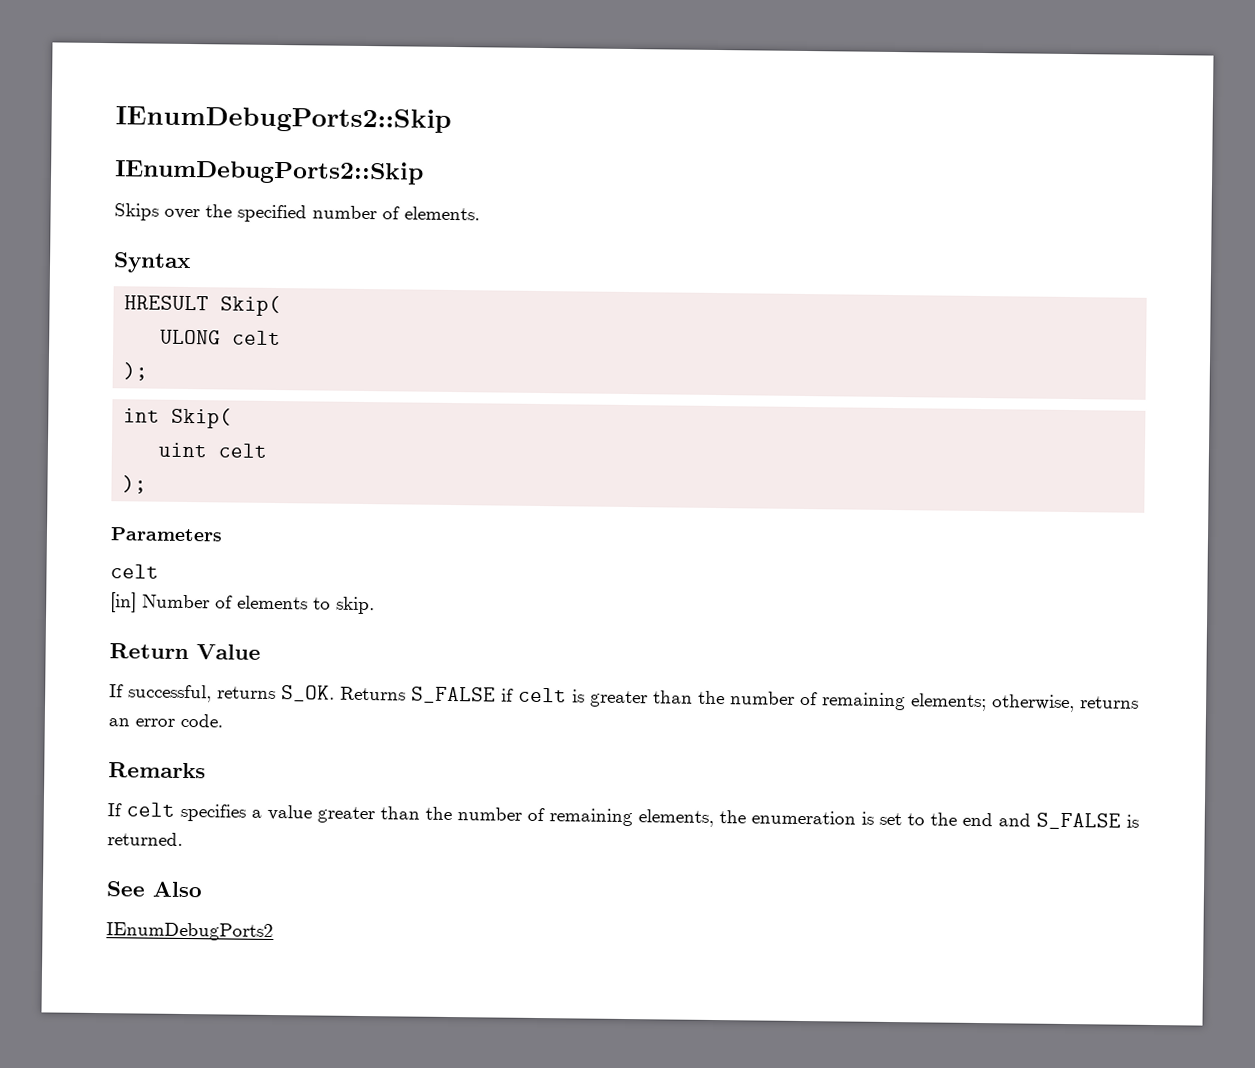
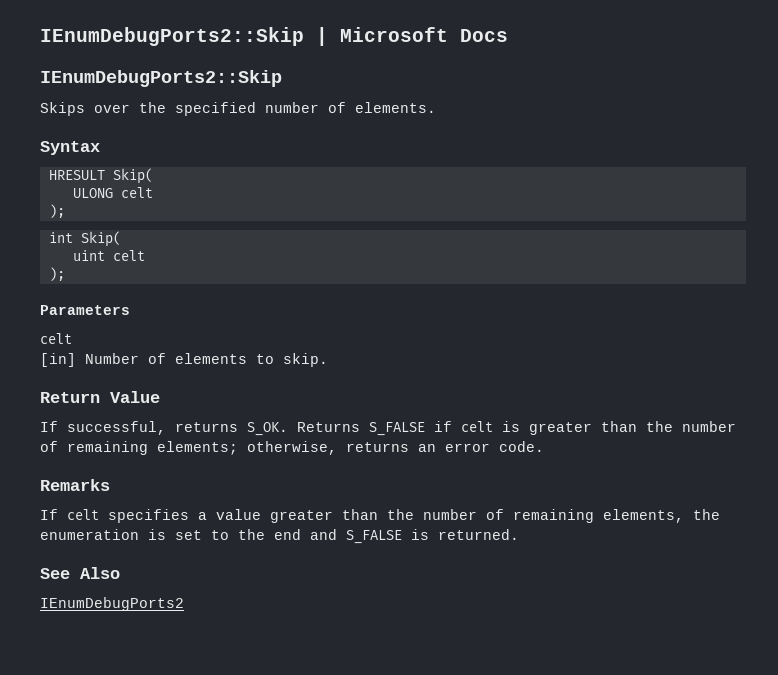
[115,106,452,133] IEnumDebugPorts2::Skip -> [40,27,508,46] IEnumDebugPorts2::Skip | Microsoft Docs

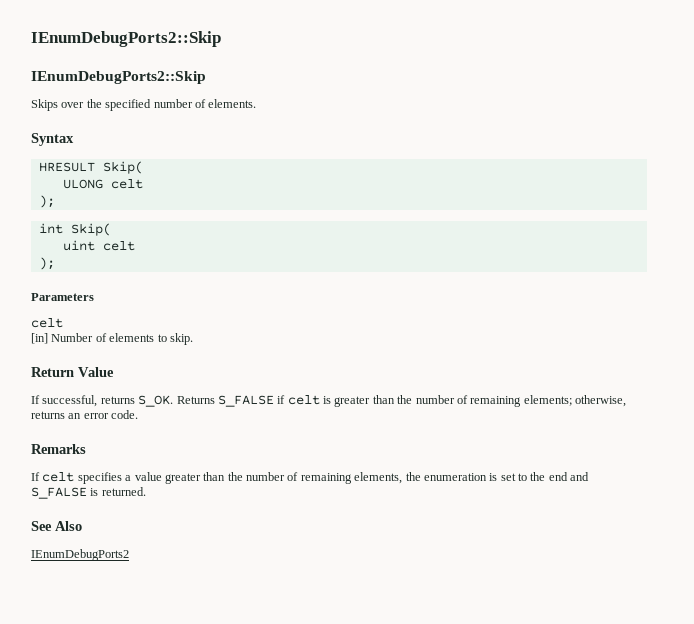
[40,27,508,46] IEnumDebugPorts2::Skip | Microsoft Docs -> [31,31,221,47] IEnumDebugPorts2::Skip

